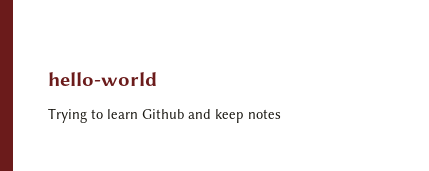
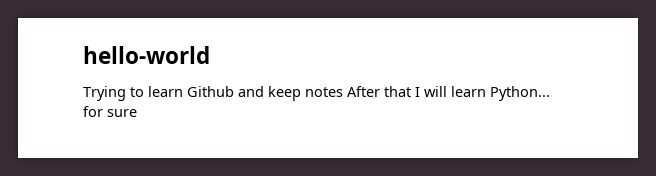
(281, 114) none -> [347,86,550,101] [83,106,137,117] After that I will learn Python... for sure

